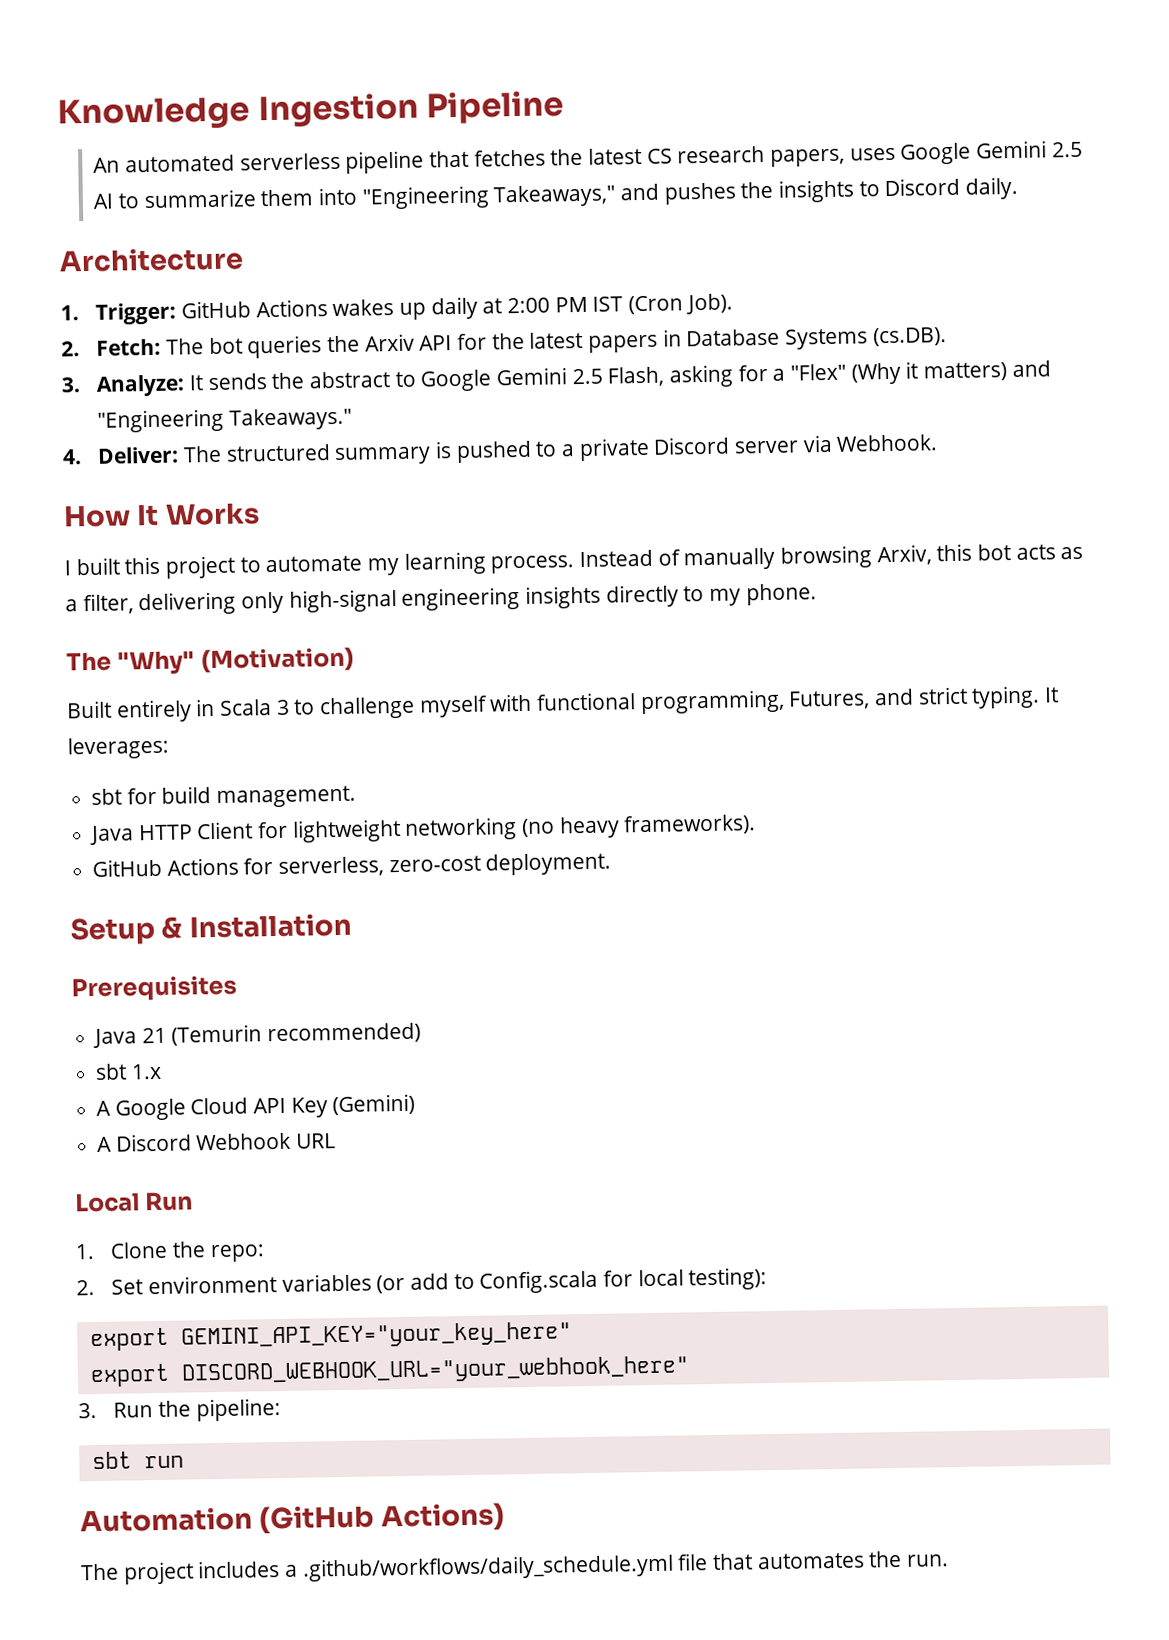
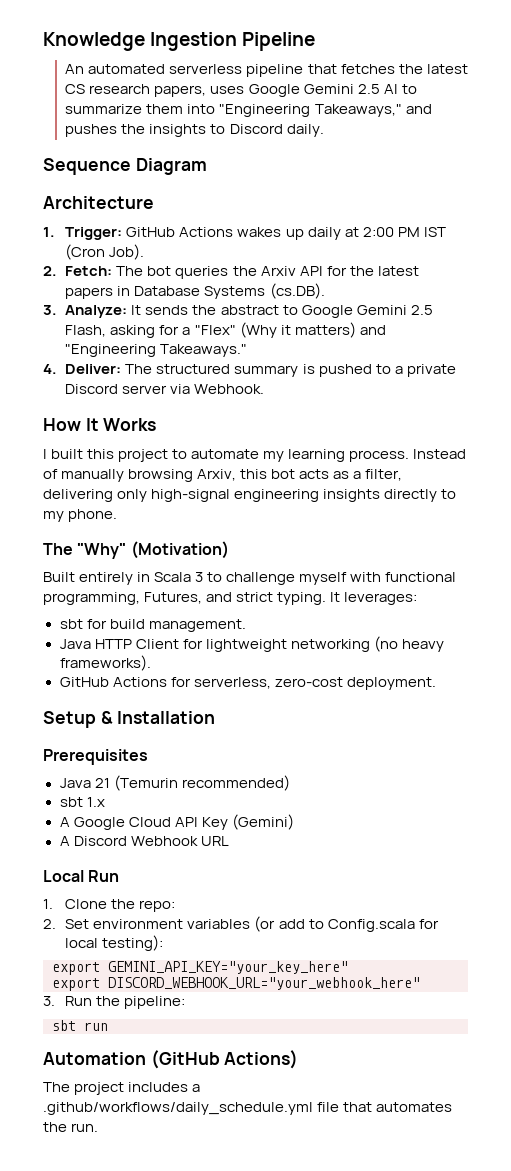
(1018, 188) none -> [43,158,207,175] // Sequence Diagram

